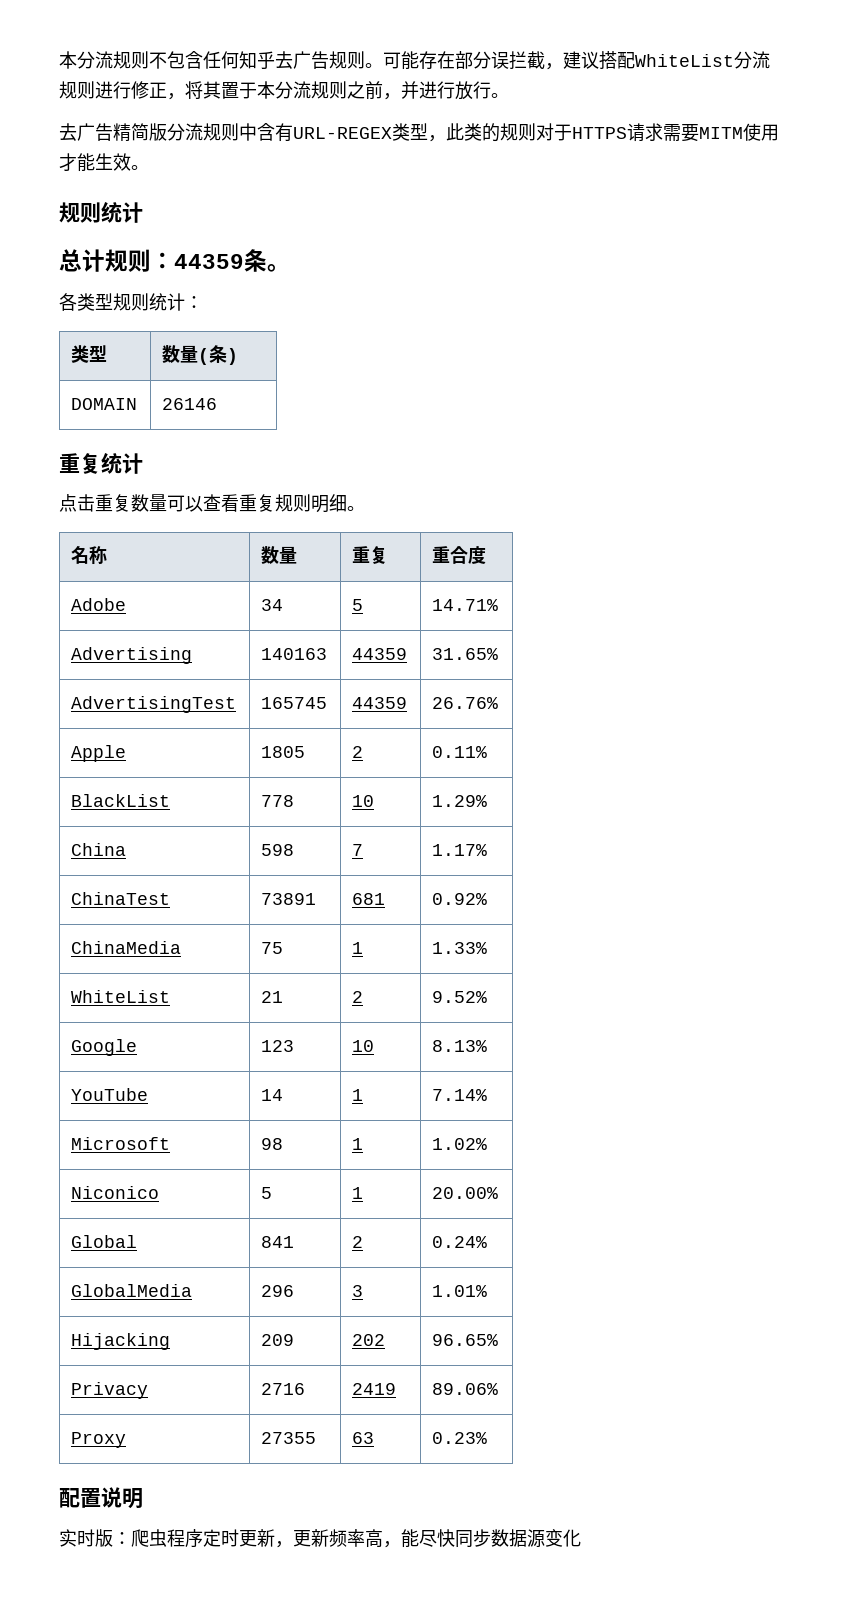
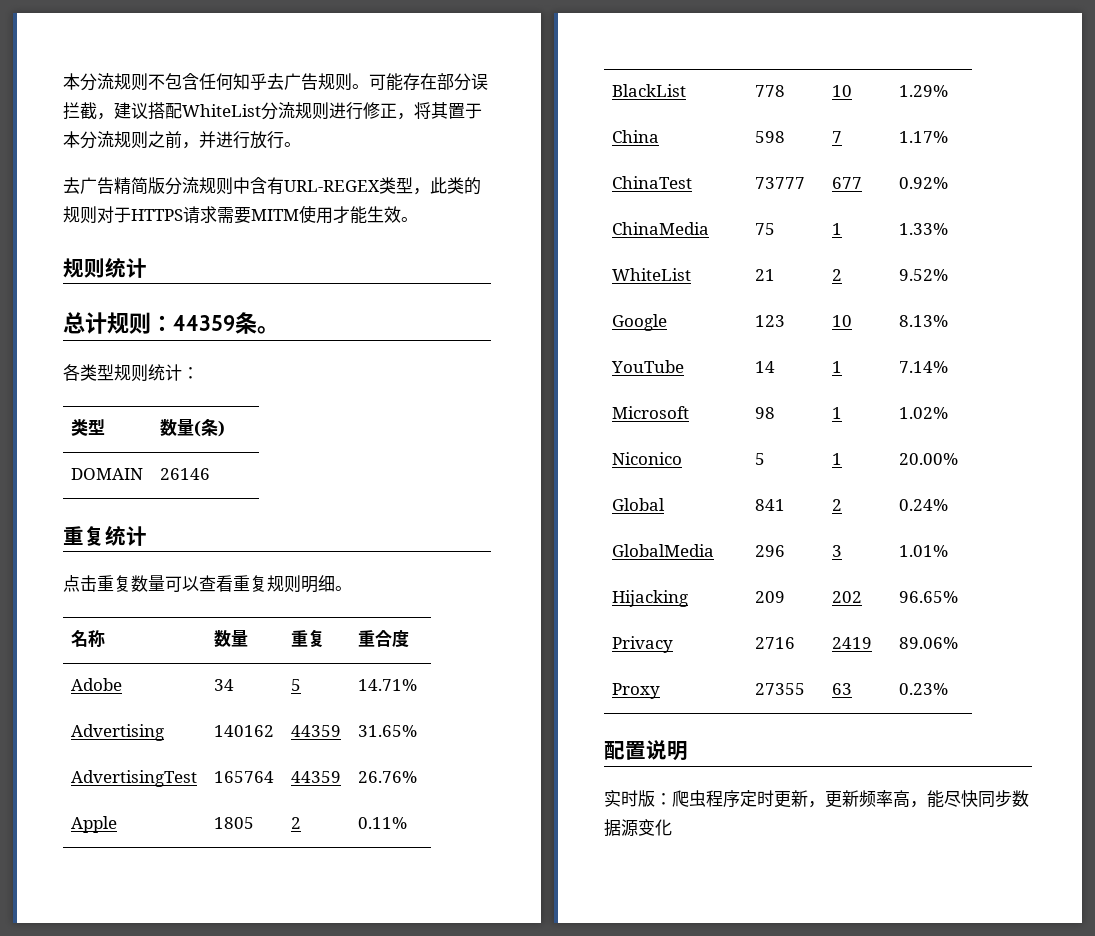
[261,648,328,660] 140163 -> [214,725,275,737] 140162
[261,697,328,709] 165745 -> [214,771,275,783] 165764
[261,893,317,905] [352,893,386,905] 73891 | 681 -> [755,177,806,189] [832,177,863,189] 73777 | 677

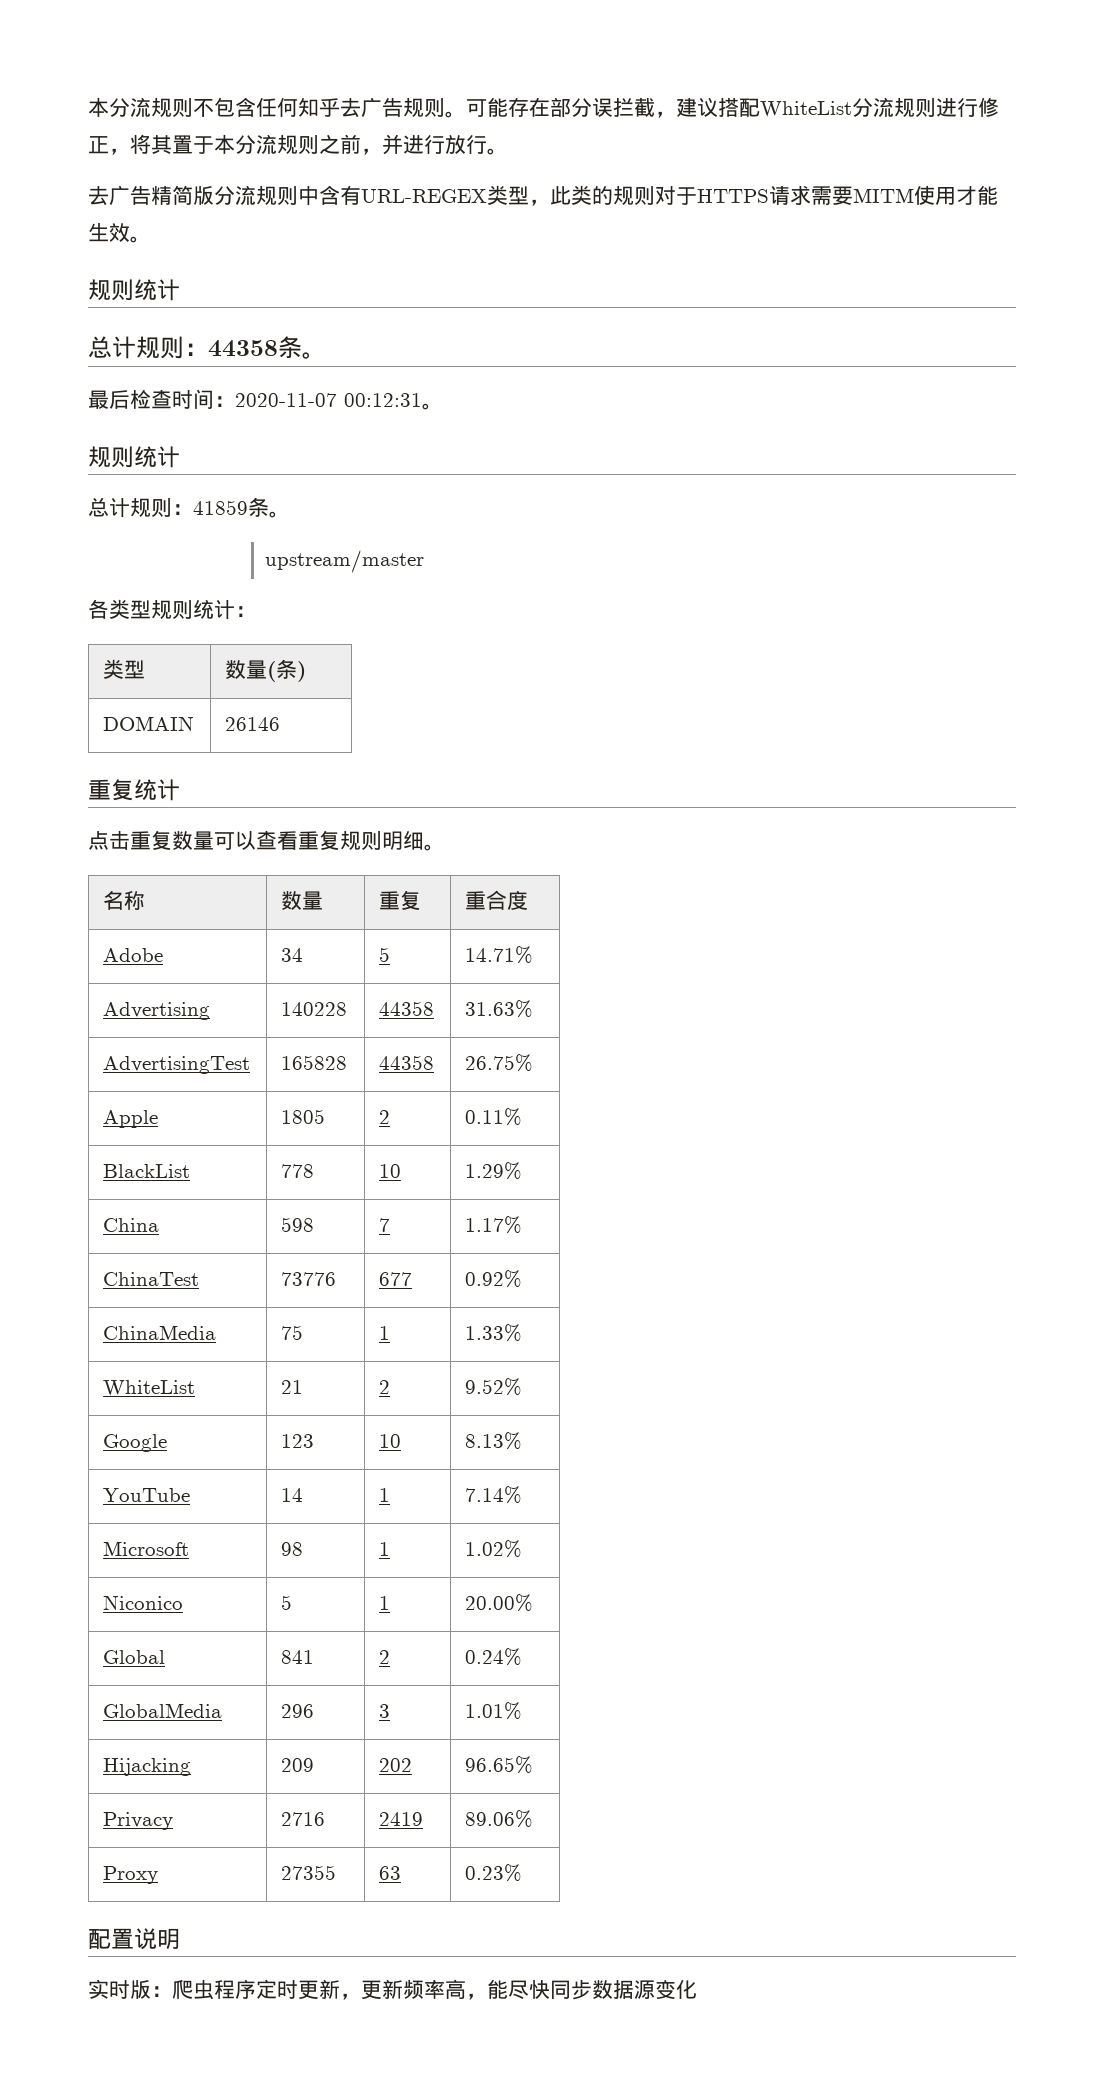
[173,312,279,334] 44359条。 -> [208,336,326,359] [88,389,443,410] [88,446,180,468] [88,497,290,518] [264,550,424,573] 44358条。 // 最后检查时间：2020-11-07 00:12:31。 // 规则统计 // 总计规则：41859条。 // upstream/master
[214,725,275,737] [291,725,342,737] [358,725,418,737] [71,770,198,787] [214,771,275,783] [291,771,342,783] [358,771,418,783] 140162 | 44359 | 31.65% // AdvertisingTest | 165764 | 44359 | 26.76% -> [281,1002,348,1016] [379,1001,435,1016] [465,1000,534,1018] [103,1056,251,1074] [281,1055,348,1070] [379,1055,435,1070] [465,1054,534,1072] 140228 | 44358 | 31.63% // AdvertisingTest | 165828 | 44358 | 26.75%
[755,177,806,189] 73777 -> [281,1272,337,1286] 73776

